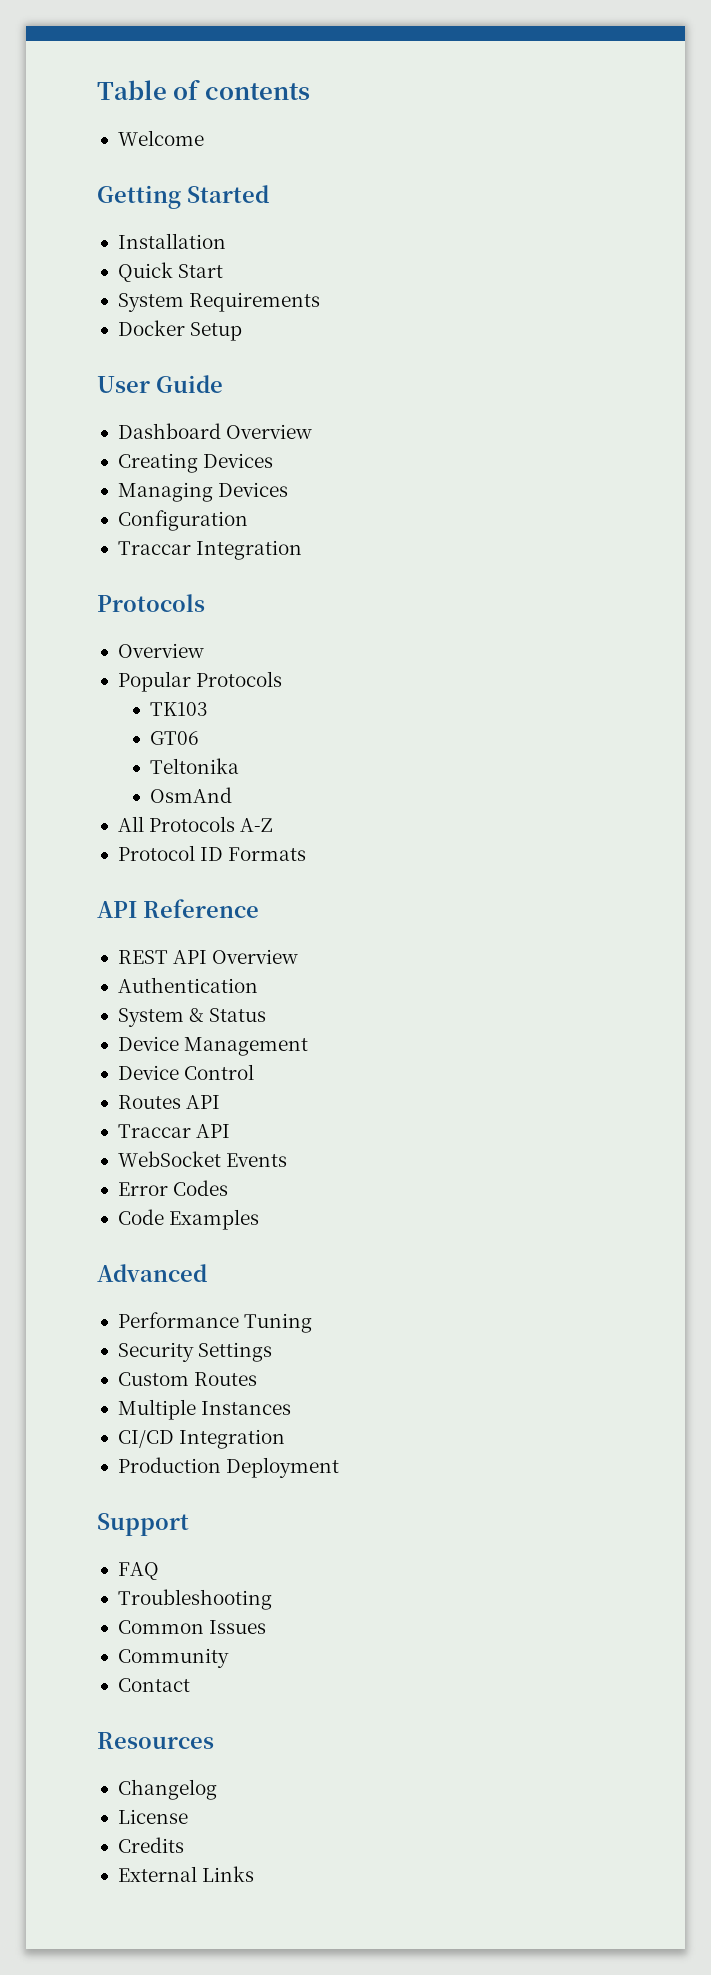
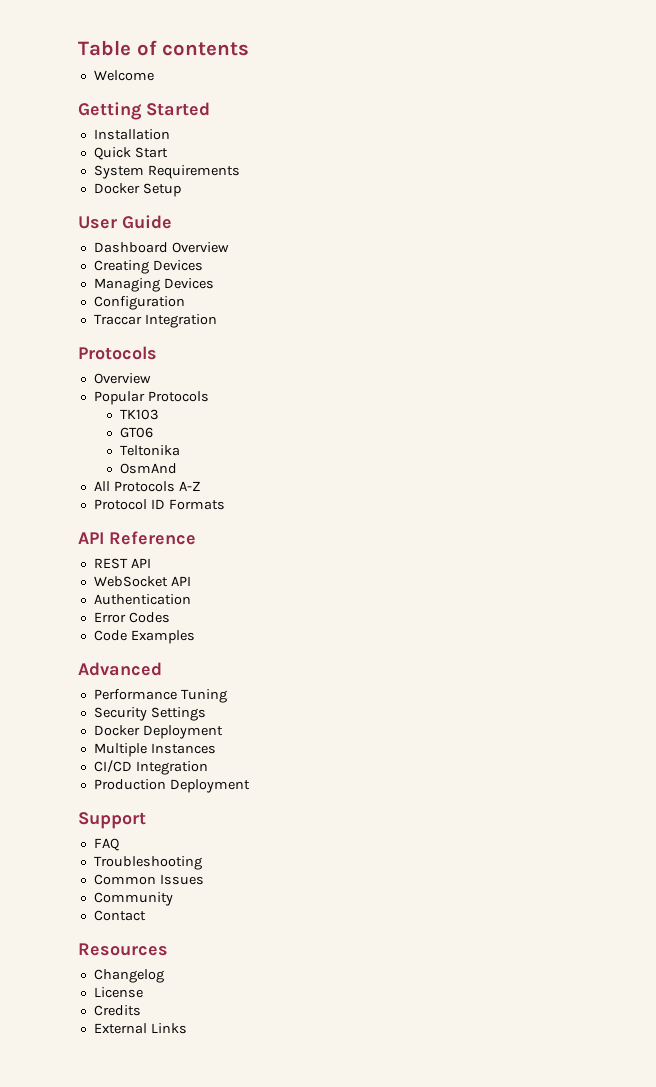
[212,949,299,964] Overview -> [93,576,191,587] // WebSocket API
[117,1008,267,1027] [117,1036,309,1056] [117,1064,255,1080] [117,1095,221,1109] [117,1124,231,1138] [117,1151,288,1167] // System & Status // Device Management // Device Control // Routes API // Traccar API // WebSocket Events -> (191, 599) none
[117,1372,258,1386] Custom Routes -> [93,725,223,739] Docker Deployment

